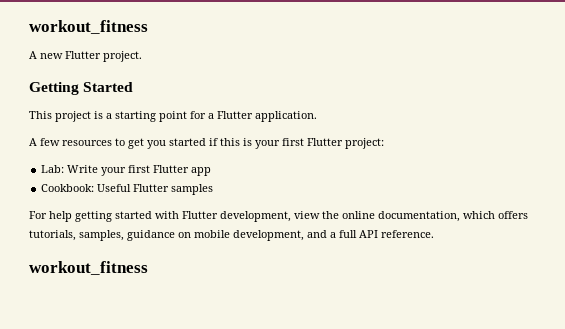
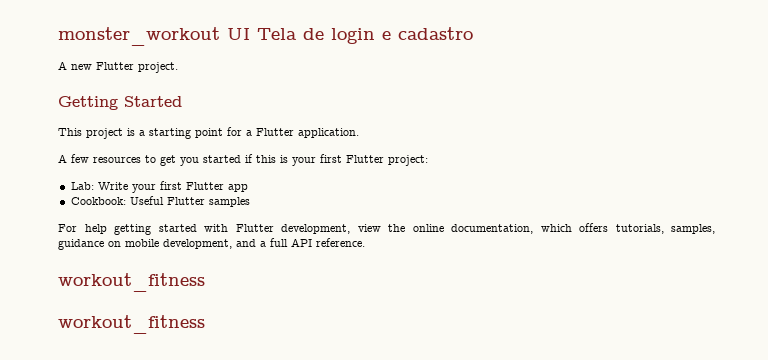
[29,20,148,34] workout_fitness -> [58,27,473,46] monster_workout UI Tela de login e cadastro
(148, 268) none -> [58,315,205,334] // workout_fitness

